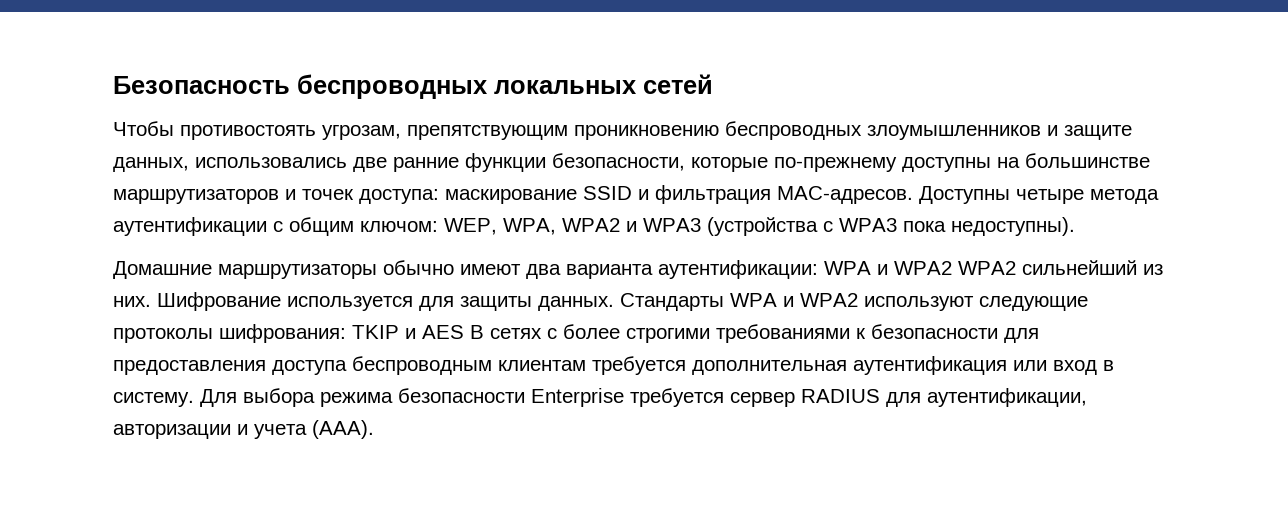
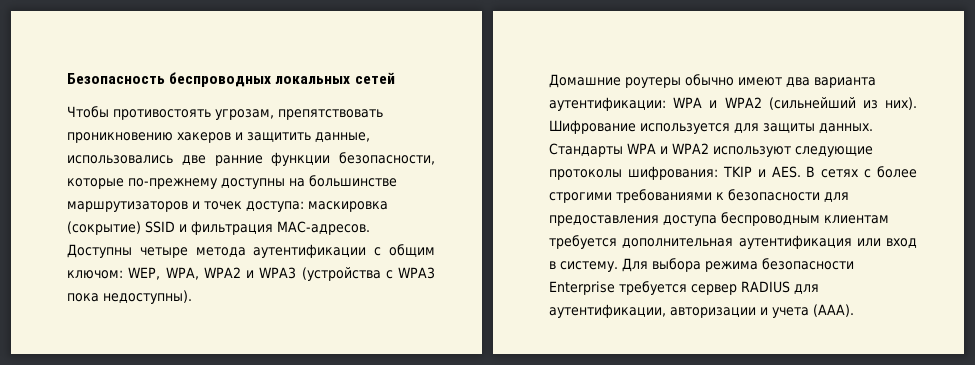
[407,121,1132,140] [113,157,189,172] препятствующим проникновению беспроводных злоумышленников и защите данных, -> [278,109,383,120] [67,132,370,143] препятствовать проникновению хакеров и защитить данные,
[445,189,577,204] маскирование -> [308,201,388,212] [67,221,141,235] маскировка (сокрытие)
[218,264,377,279] маршрутизаторы -> [625,77,681,88] роутеры
[958,260,1163,275] [113,296,151,307] WPA2 сильнейший из них. -> [768,97,917,110] (сильнейший из них).
[422,325,464,339] AES -> [771,166,801,178] AES.

